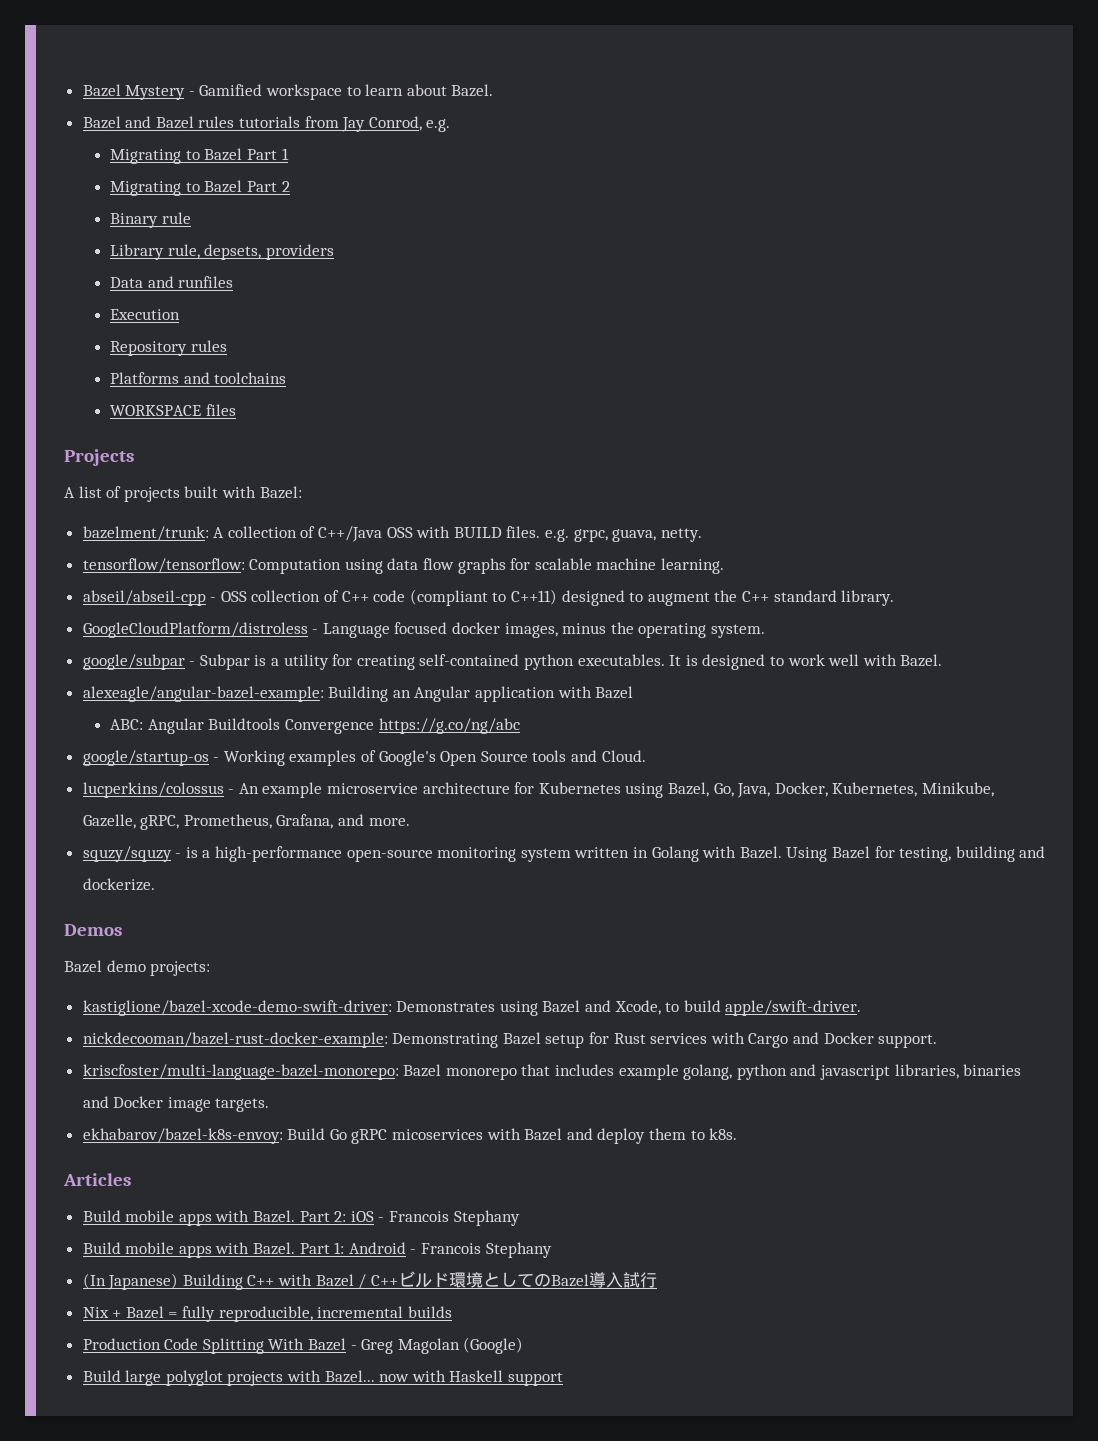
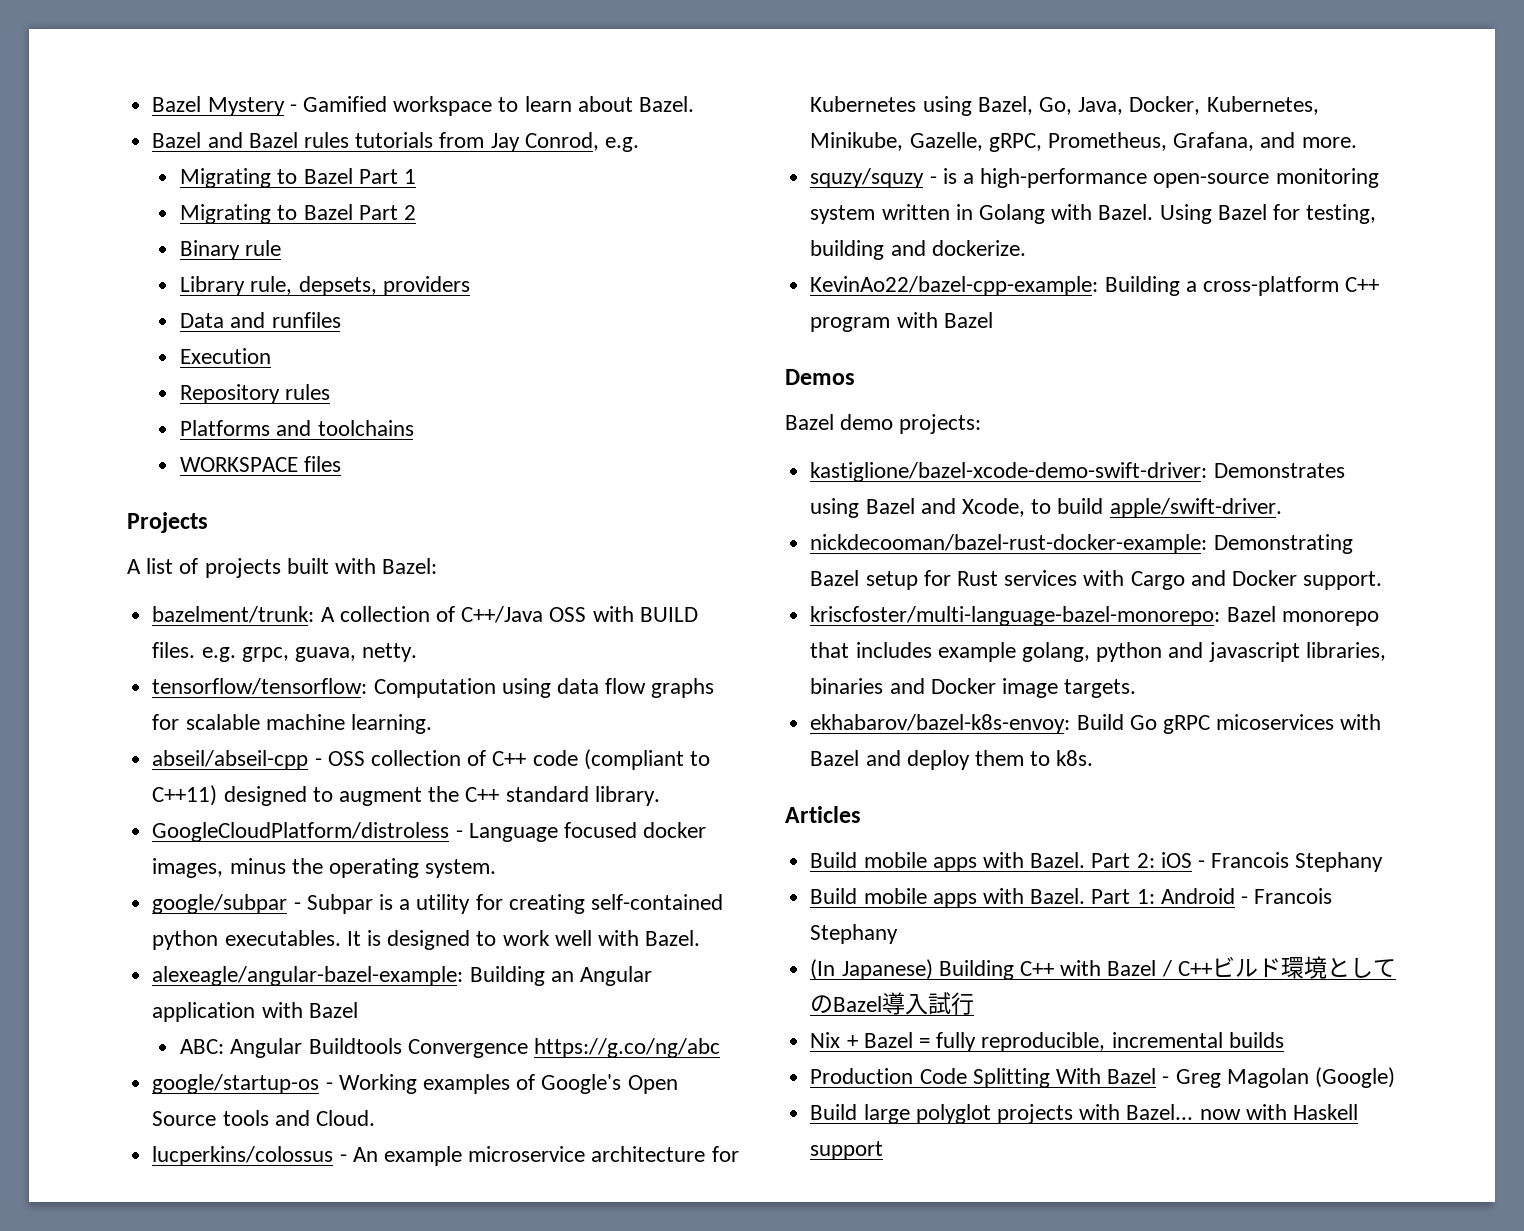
(155, 884) none -> [810,276,1380,296] [810,312,993,332] // KevinAo22/bazel-cpp-example: Building a cross-platform C++ program with Bazel

